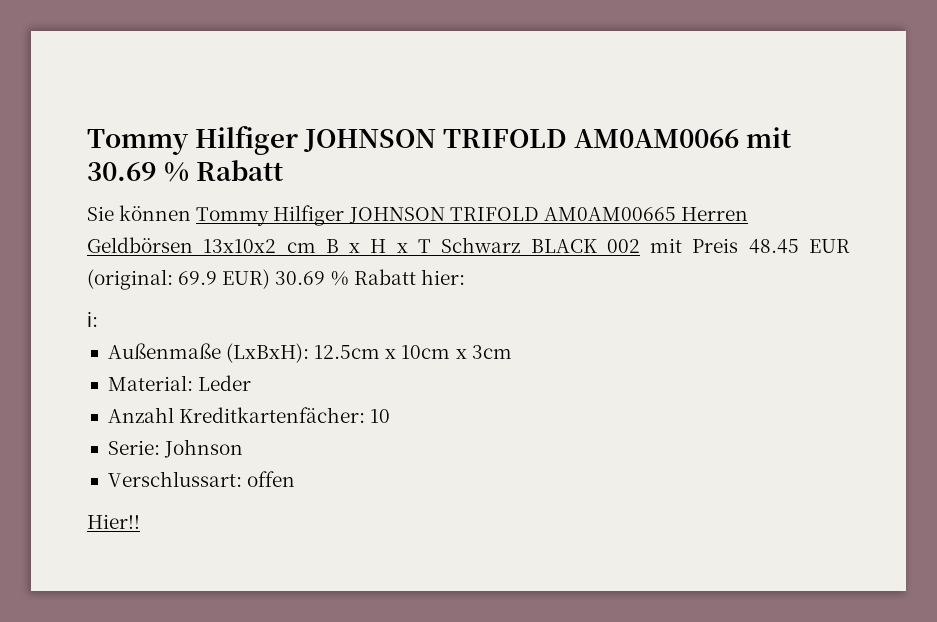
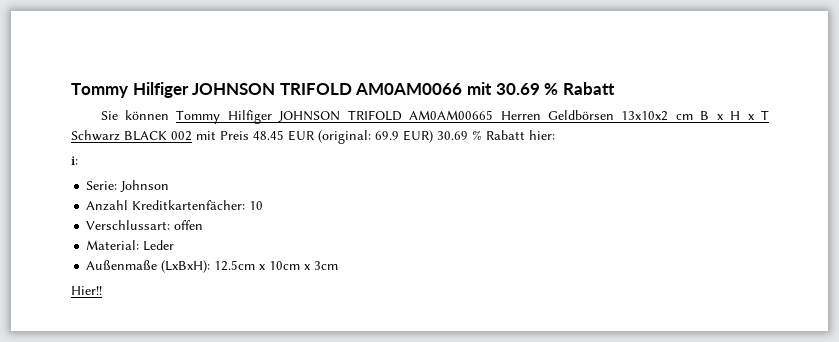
(98, 319) none -> [86,180,170,192] [86,200,264,211] [86,220,204,230] [86,240,175,251] // Serie: Johnson // Anzahl Kreditkartenfächer: 10 // Verschlussart: offen // Material: Leder
[107,375,252,391] [107,407,391,423] [107,439,244,458] [107,471,296,487] // Material: Leder // Anzahl Kreditkartenfächer: 10 // Serie: Johnson // Verschlussart: offen -> (339, 265) none

